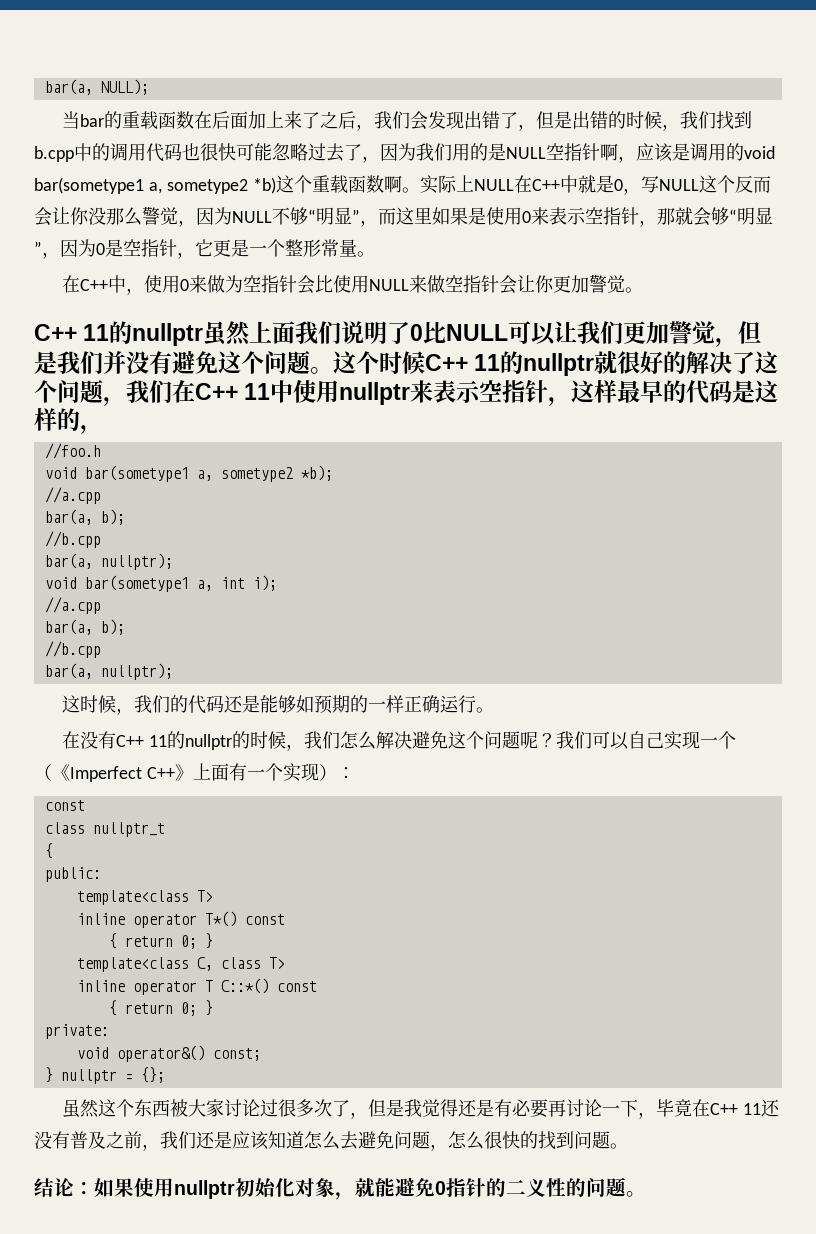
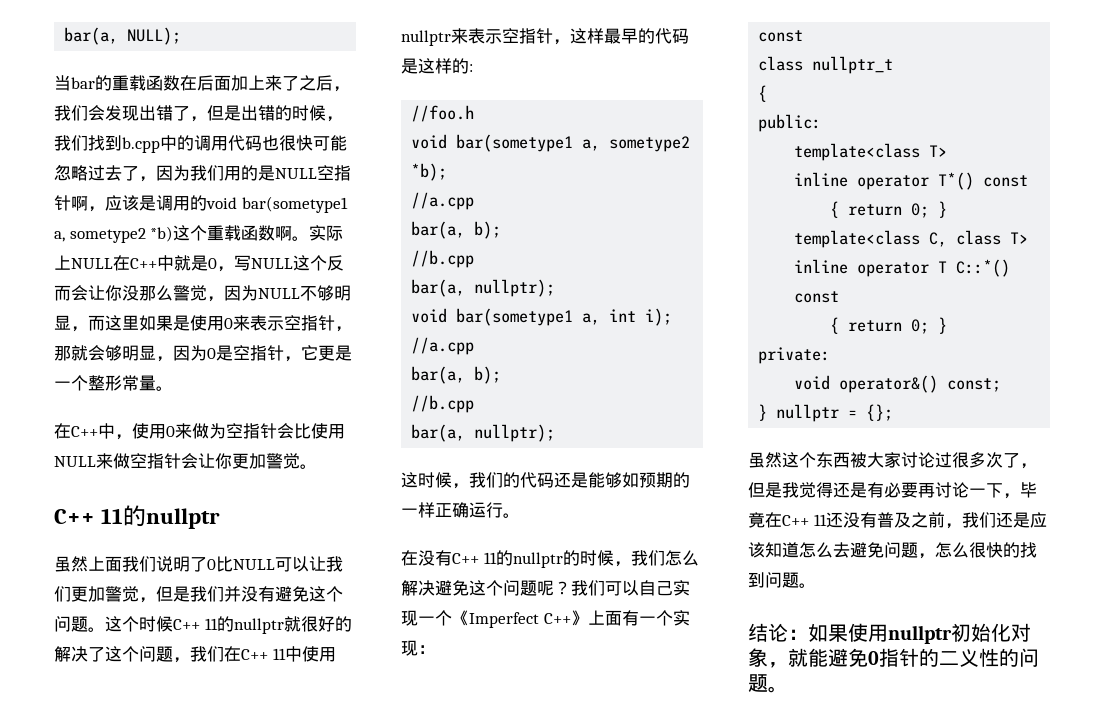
[308,207,360,225] “明显” -> [334,285,351,301] [54,315,71,330] 明显
[729,207,773,225] [34,241,42,255] “明显” -> [122,345,156,361] 明显
(204, 334) none -> (221, 518) //
[80,425,103,434] ， -> [469,64,473,72] :
[34,764,52,781] （ -> (452, 618) none
[318,764,337,781] ） -> (418, 648) none

